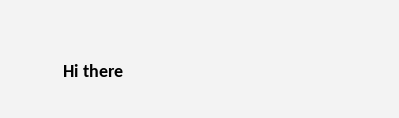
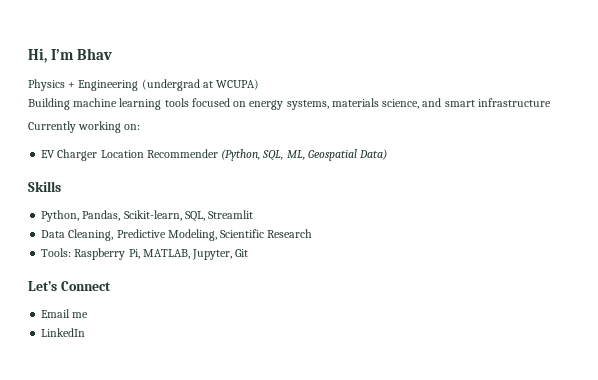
[63,64,123,77] Hi there -> [28,48,113,63] [28,79,260,91] [28,98,551,110] [28,121,141,133] [41,149,388,161] [28,181,61,192] [41,210,254,222] [41,229,313,241] [41,248,249,260] [28,281,111,291] [41,309,89,318] [41,328,86,337] Hi, I’m Bhav // Physics + Engineering (undergrad at WCUPA) // Building machine learning tools focused on energy systems, materials science, and smart infrastructure // Currently working on: // EV Charger Location Recommender (Python, SQL, ML, Geospatial Data) // Skills // Python, Pandas, Scikit-learn, SQL, Streamlit // Data Cleaning, Predictive Modeling, Scientific Research // Tools: Raspberry Pi, MATLAB, Jupyter, Git // Let’s Connect // Email me // LinkedIn

